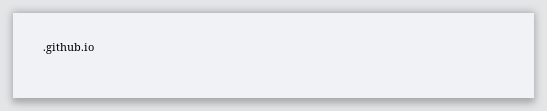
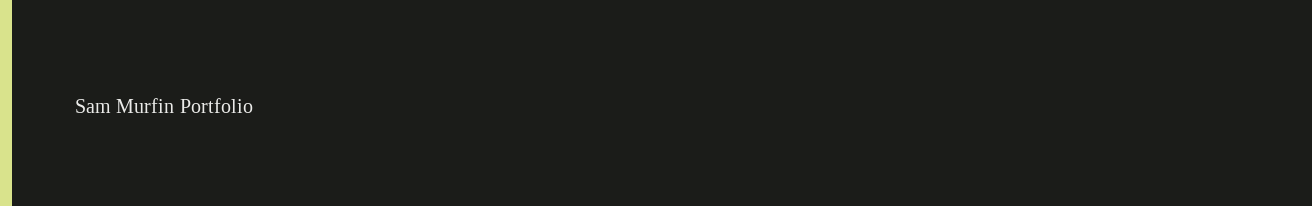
[43,43,94,54] .github.io -> [75,98,253,113] Sam Murfin Portfolio

